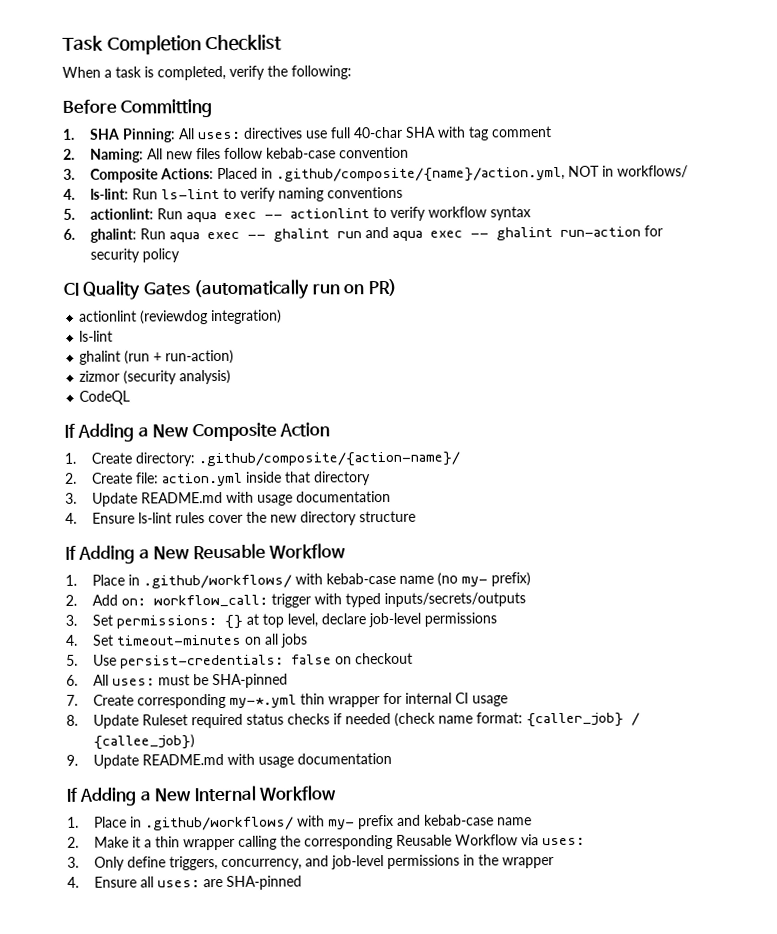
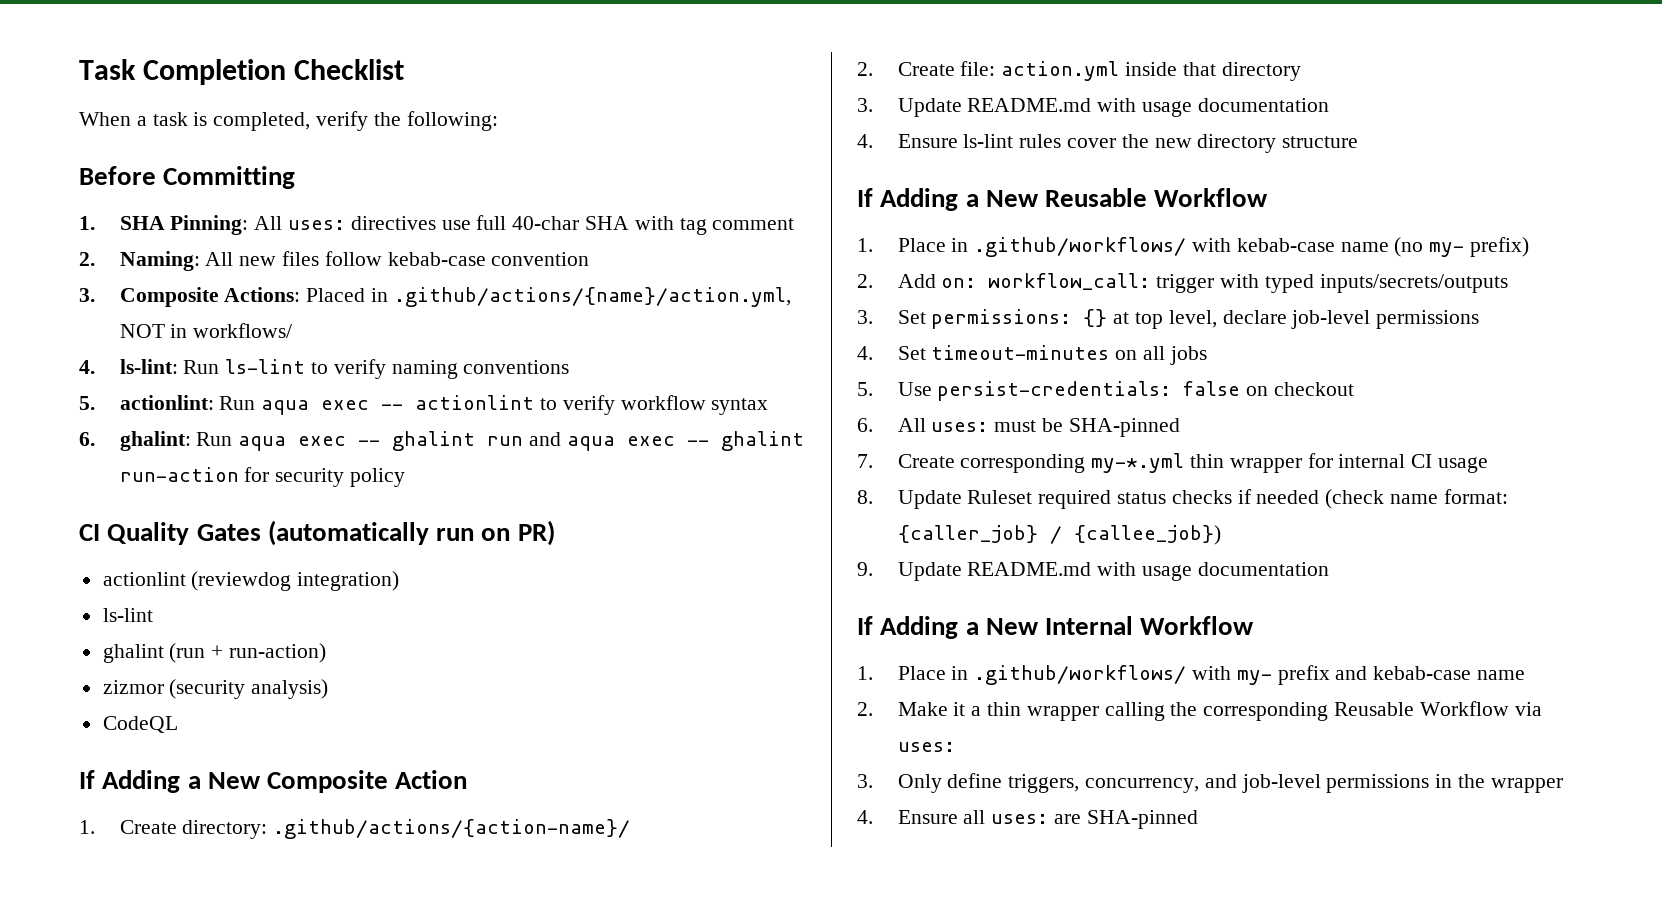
[275,166,565,183] .github/composite/{name}/action.yml, -> [393,287,791,307] .github/actions/{name}/action.yml,
[197,451,460,468] .github/composite/{action-name}/ -> [273,819,631,839] .github/actions/{action-name}/

